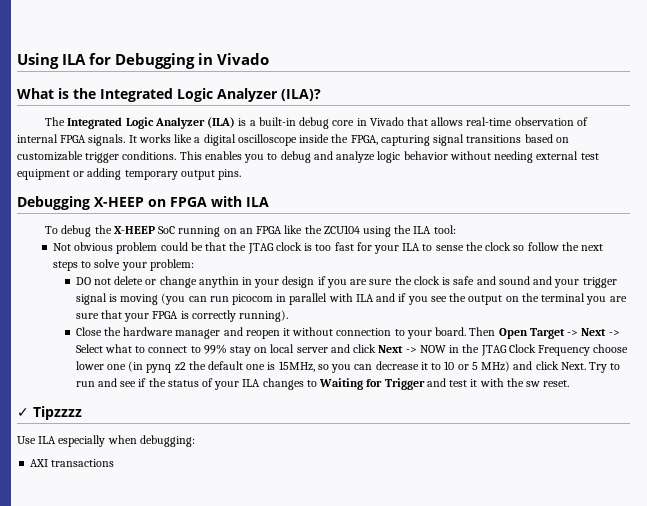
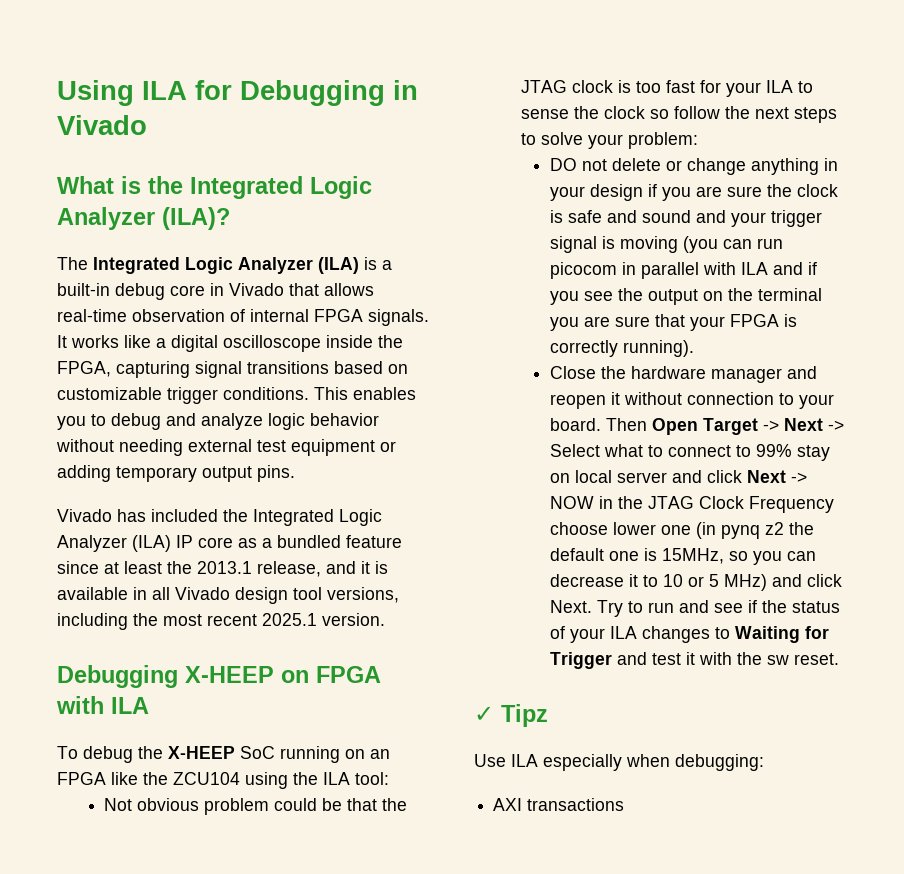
(242, 174) none -> [57,509,382,526] [57,535,402,552] [57,561,388,577] [57,587,399,604] [57,613,385,630] // Vivado has included the Integrated Logic Analyzer (ILA) IP core as a bundled feature since at least the 2013.1 release, and it is available in all Vivado design tool versions, including the most recent 2025.1 version.
[198,276,239,288] anythin -> [750,158,819,175] anything
[33,406,82,420] Tipzzzz -> [501,704,548,727] Tipz

